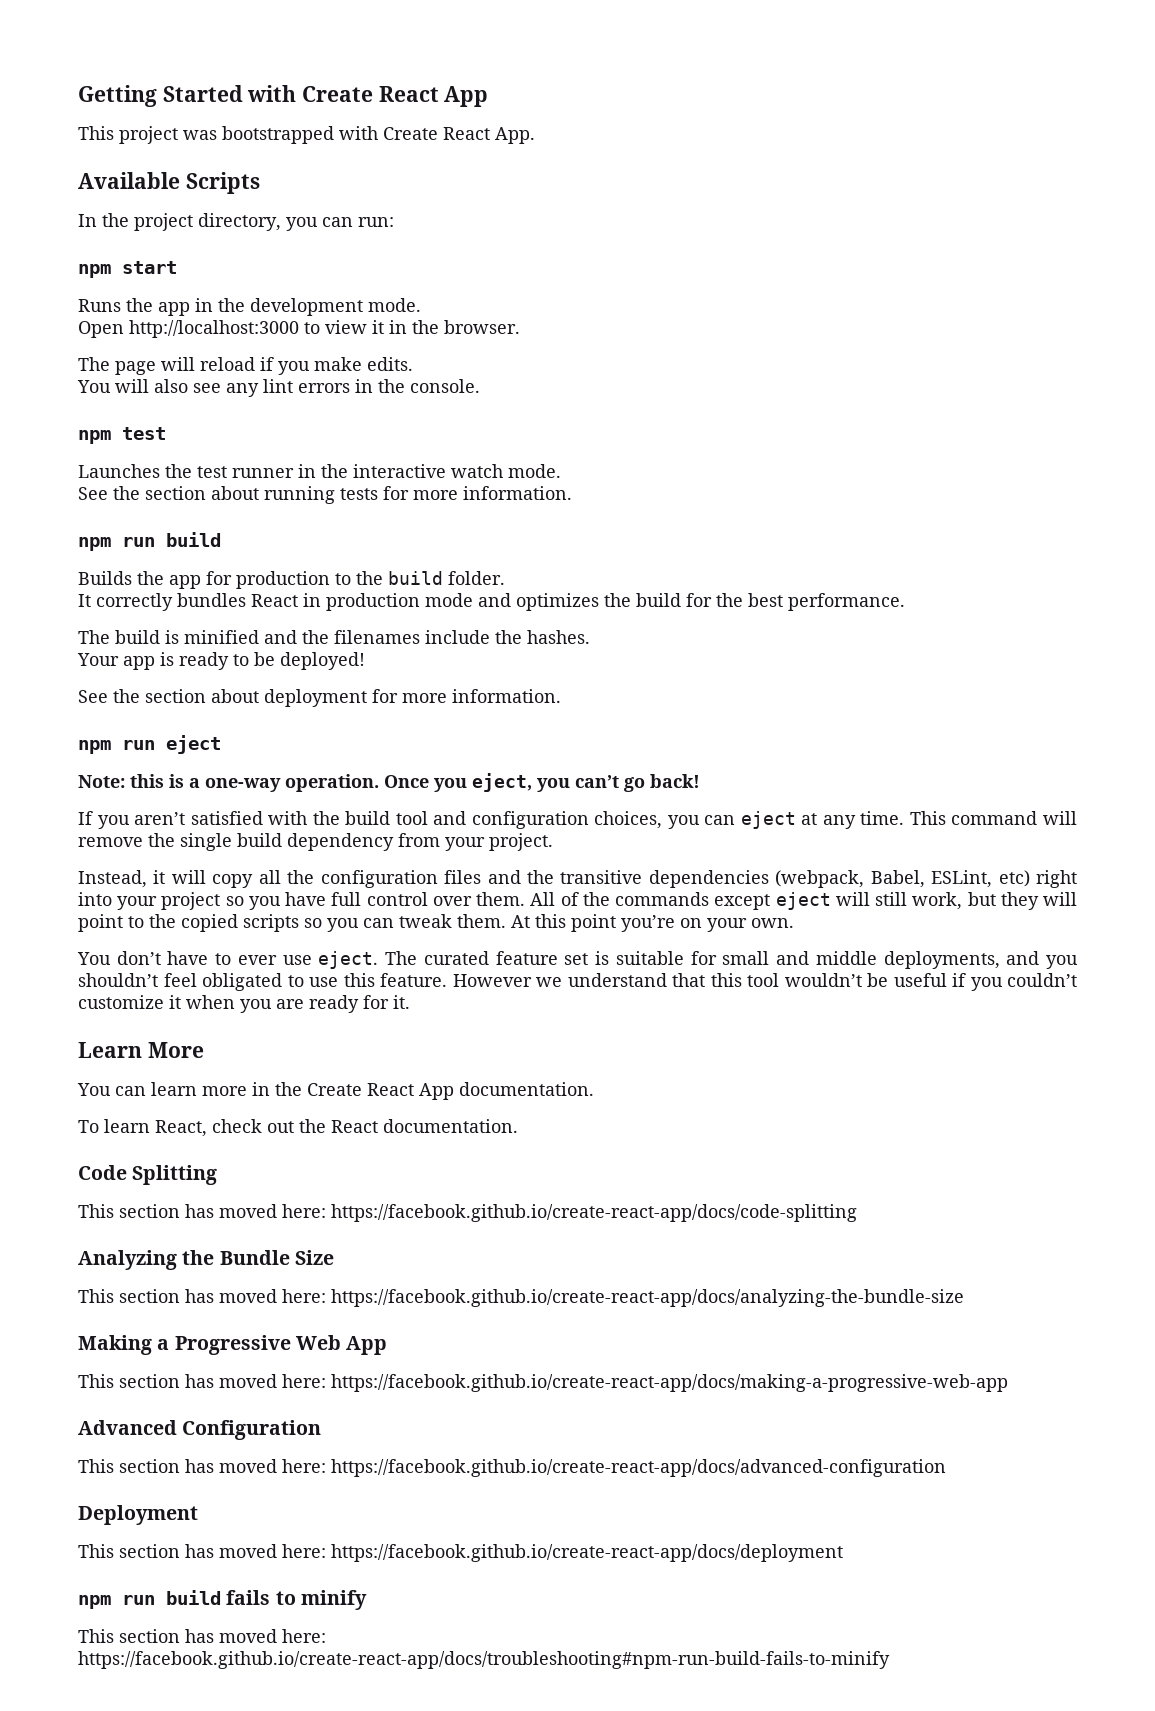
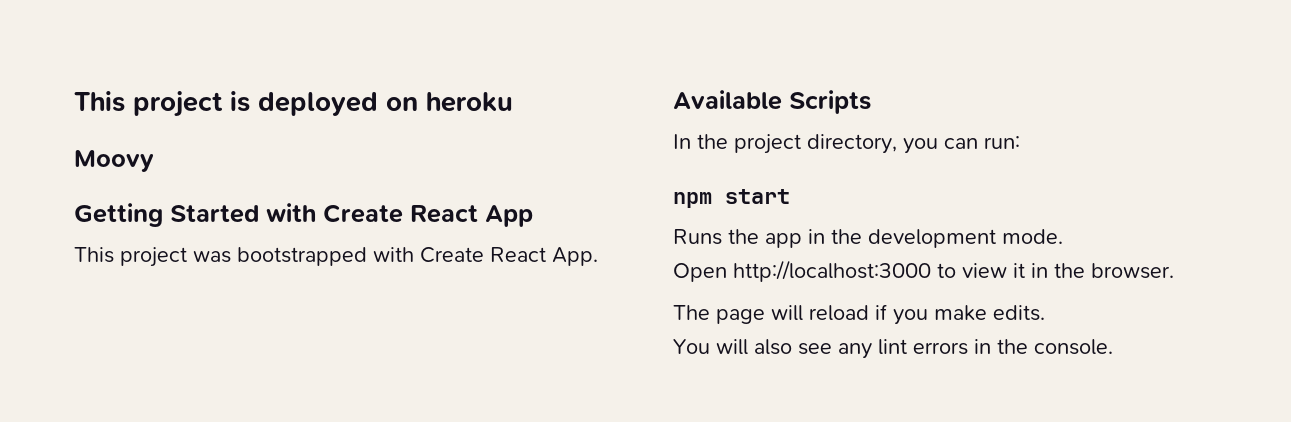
(78, 96) none -> [74,91,513,117] [74,150,154,172] This project is deployed on heroku // Moovy //
[78,427,166,444] [78,464,561,478] [78,486,572,504] [78,532,221,551] [78,571,505,589] [78,593,905,611] [78,630,590,644] [77,652,365,670] [78,689,561,707] [78,735,221,754] [78,773,700,792] [78,811,1077,829] [78,833,553,851] [78,870,1077,888] [78,892,1077,910] [78,914,794,932] [77,951,1078,969] [78,973,1077,991] [78,995,410,1013] [78,1042,204,1058] [77,1082,594,1100] [78,1119,518,1137] [78,1165,218,1185] [78,1204,857,1222] [78,1250,334,1270] [78,1289,964,1307] [78,1335,388,1355] [78,1374,1008,1392] [78,1420,322,1440] [78,1459,946,1477] [78,1505,198,1525] [78,1544,843,1562] [78,1590,367,1610] [78,1629,326,1643] [78,1651,890,1669] // npm test // Launches the test runner in the interactive watch mode. // See the section about running tests for more information. // npm run build // Builds the app for production to the build folder. // It correctly bundles React in production mode and optimizes the build for the best performance. // The build is minified and the filenames include the hashes. // Your app is ready to be deployed! // See the section about deployment for more information. // npm run eject // Note: this is a one-way operation. Once you eject, you can’t go back! // If you aren’t satisfied with the build tool and configuration choices, you can eject at any time. This command will remove the single build dependency from your project. // Instead, it will copy all the configuration files and the transitive dependencies (webpack, Babel, ESLint, etc) right into your project so you have full control over them. All of the commands except eject will still work, but they will point to the copied scripts so you can tweak them. At this point you’re on your own. // You don’t have to ever use eject. The curated feature set is suitable for small and middle deployments, and you shouldn’t feel obligated to use this feature. However we understand that this tool wouldn’t be useful if you couldn’t customize it when you are ready for it. // Learn More // You can learn more in the Create React App documentation. // To learn React, check out the React documentation. // Code Splitting // This section has moved here: https://facebook.github.io/create-react-app/docs/code-splitting // Analyzing the Bundle Size // This section has moved here: https://facebook.github.io/create-react-app/docs/analyzing-the-bundle-size // Making a Progressive Web App // This section has moved here: https://facebook.github.io/create-react-app/docs/making-a-progressive-web-app // Advanced Configuration // This section has moved here: https://facebook.github.io/create-react-app/docs/advanced-configuration // Deployment // This section has moved here: https://facebook.github.io/create-react-app/docs/deployment // npm run build fails to minify // This section has moved here: https://facebook.github.io/create-react-app/docs/troubleshooting#npm-run-build-fails-to-minify -> (1113, 347) none

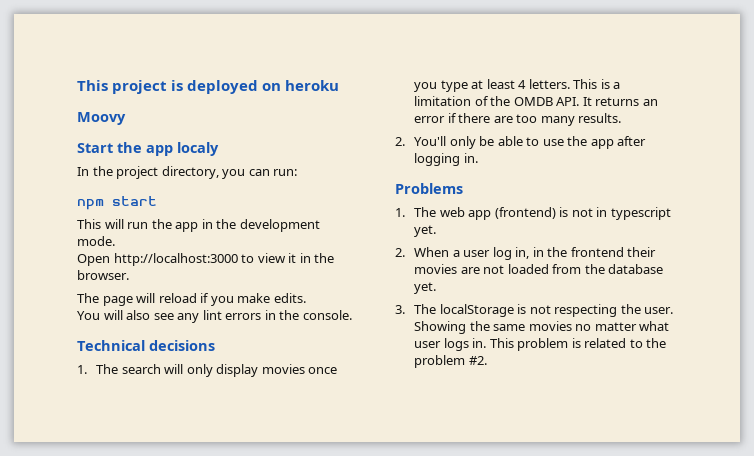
[74,203,533,227] [74,247,598,267] [673,90,871,114] Getting Started with Create React App // This project was bootstrapped with Create React App. // Available Scripts -> [77,142,219,156] Start the app localy
[673,229,722,245] Runs -> [77,219,149,229] This will run
(1113, 347) none -> [77,340,215,351] [77,364,338,377] [414,79,621,92] [414,96,658,106] [414,113,622,126] [395,136,647,149] [414,153,478,166] [395,183,463,194] [395,207,671,220] [414,225,437,237] [395,247,657,260] [414,264,664,274] [414,282,437,294] [395,304,674,317] [414,321,670,334] [414,338,667,351] [414,355,487,368] // Technical decisions // 1. The search will only display movies once you type at least 4 letters. This is a limitation of the OMDB API. It returns an error if there are too many results. // 2. You'll only be able to use the app after logging in. // Problems // 1. The web app (frontend) is not in typescript yet. // 2. When a user log in, in the frontend their movies are not loaded from the database yet. // 3. The localStorage is not respecting the user. Showing the same movies no matter what user logs in. This problem is related to the problem #2.

